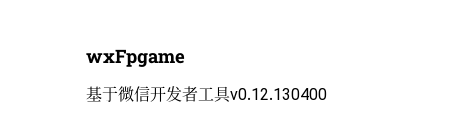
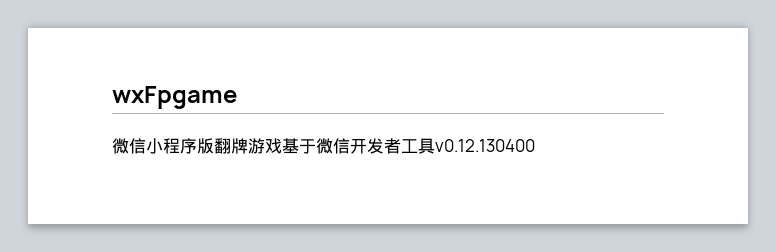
(185, 58) none -> [112,138,282,154] 微信小程序版翻牌游戏

